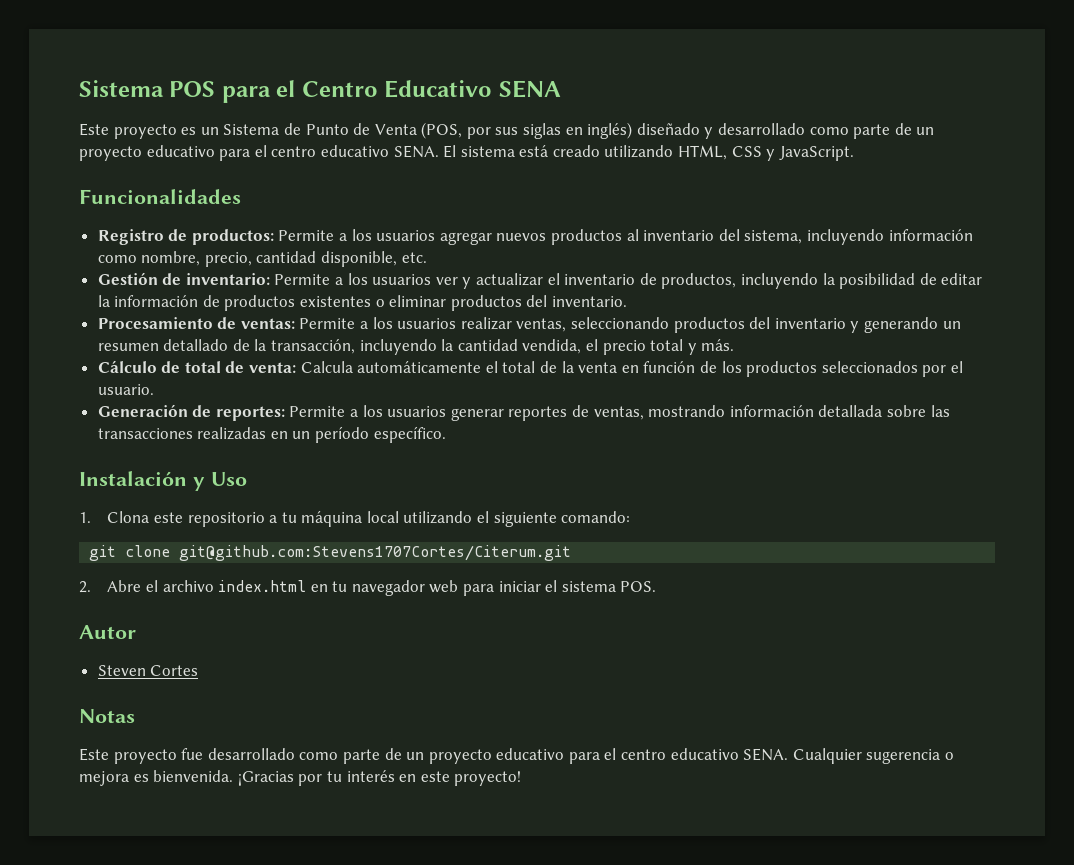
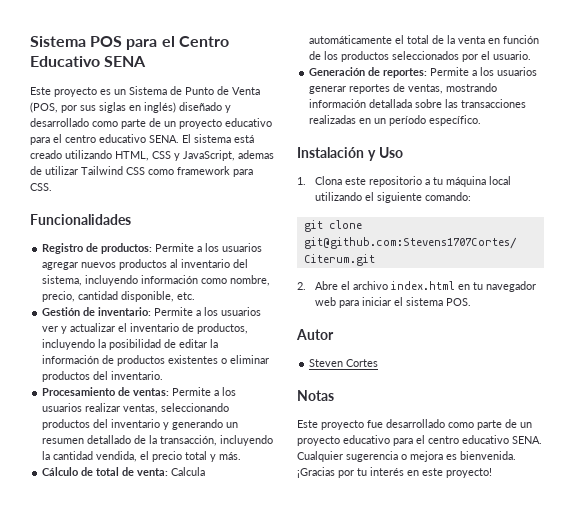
[778,146,854,161] JavaScript. -> [183,150,274,161] [30,166,253,177] [30,183,52,191] JavaScript, ademas de utilizar Tailwind CSS como framework para CSS.

